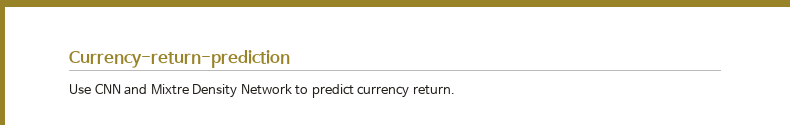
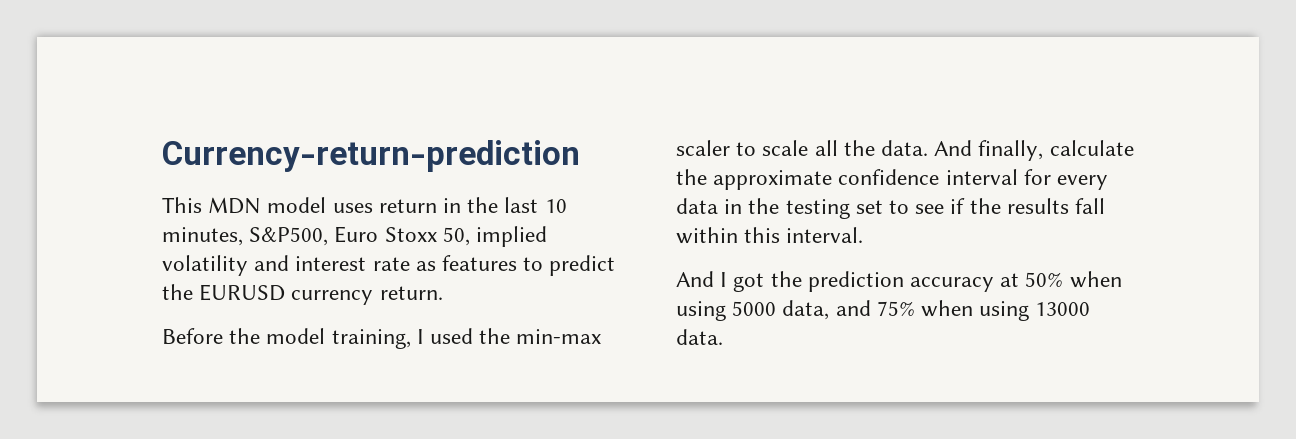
[69,83,455,98] Use CNN and Mixtre Density Network to predict currency return. -> [162,197,567,214] [162,226,548,247] [162,255,616,276] [162,284,443,305] [162,328,602,349] [676,140,1134,161] [676,169,1109,190] [676,198,1106,219] [676,227,864,244] [676,271,1122,292] [676,300,1091,321] [676,329,723,345] This MDN model uses return in the last 10 minutes, S&P500, Euro Stoxx 50, implied volatility and interest rate as features to predict the EURUSD currency return. // Before the model training, I used the min-max scaler to scale all the data. And finally, calculate the approximate confidence interval for every data in the testing set to see if the results fall within this interval. // And I got the prediction accuracy at 50% when using 5000 data, and 75% when using 13000 data.

